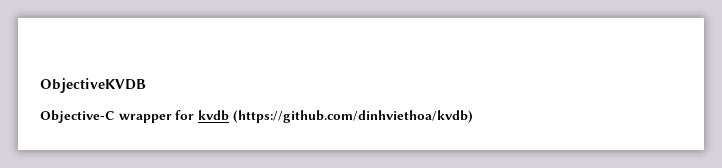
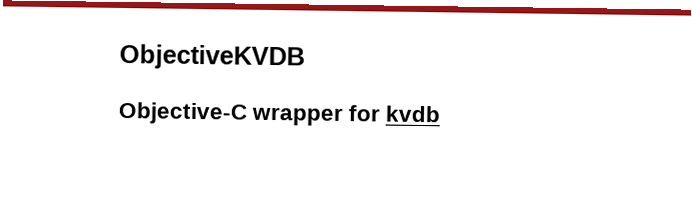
[232,110,473,123] (https://github.com/dinhviethoa/kvdb) -> (441, 114) none

